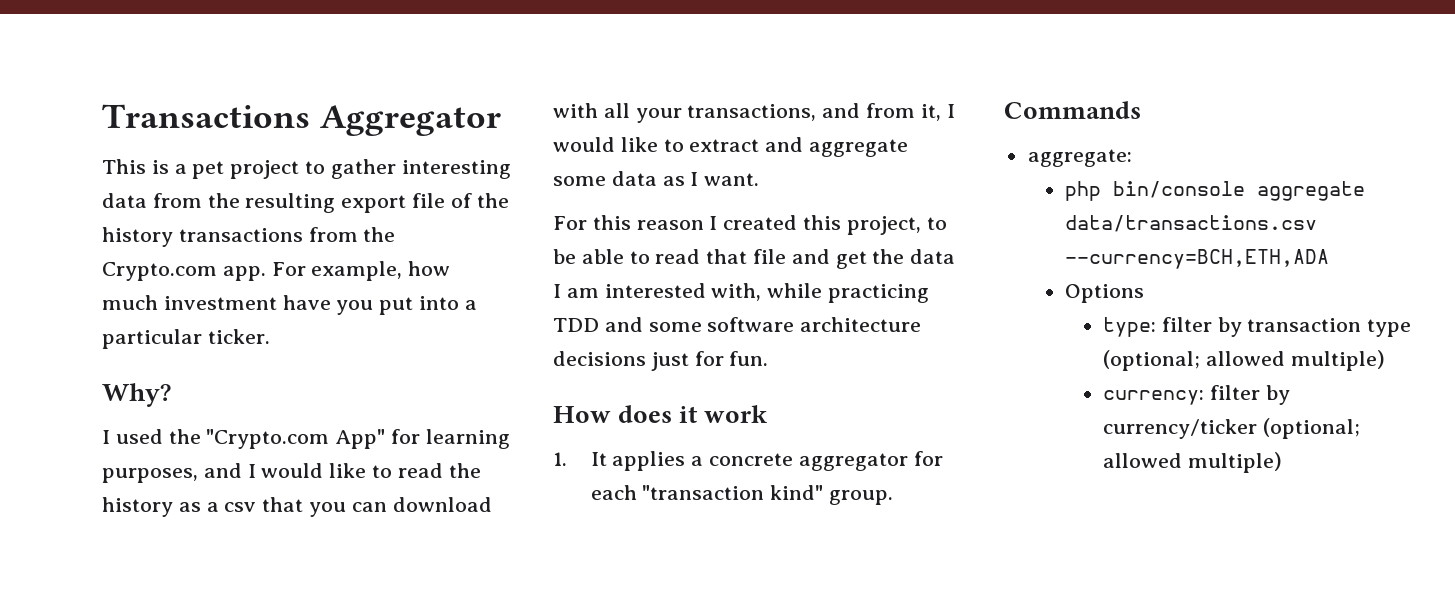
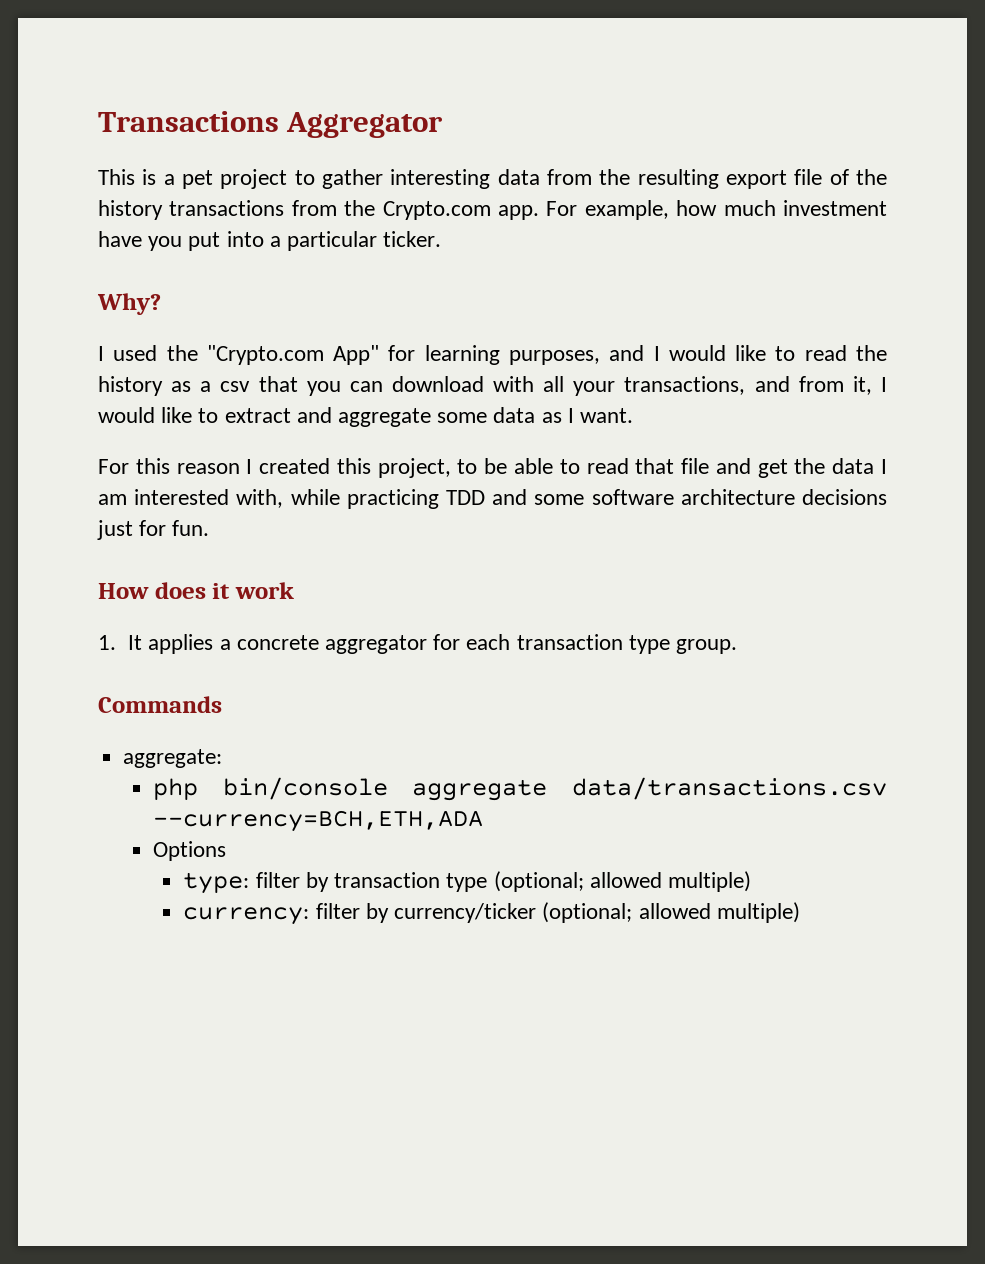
[642,485,824,500] "transaction kind" -> [516,634,670,654] transaction type

